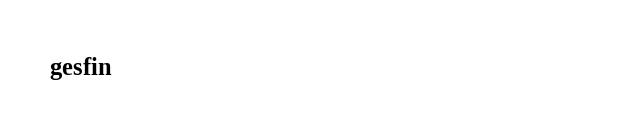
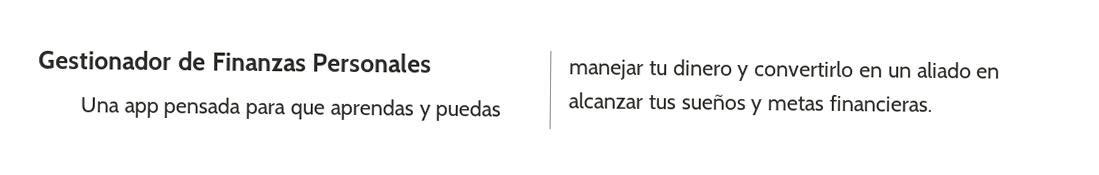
[50,57,112,80] gesfin -> [38,49,433,73] [79,97,502,122] [569,59,1001,82] [568,92,933,116] Gestionador de Finanzas Personales // Una app pensada para que aprendas y puedas manejar tu dinero y convertirlo en un aliado en alcanzar tus sueños y metas financieras.

